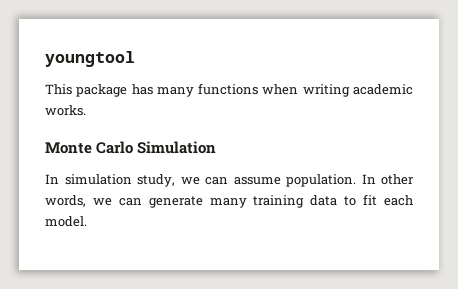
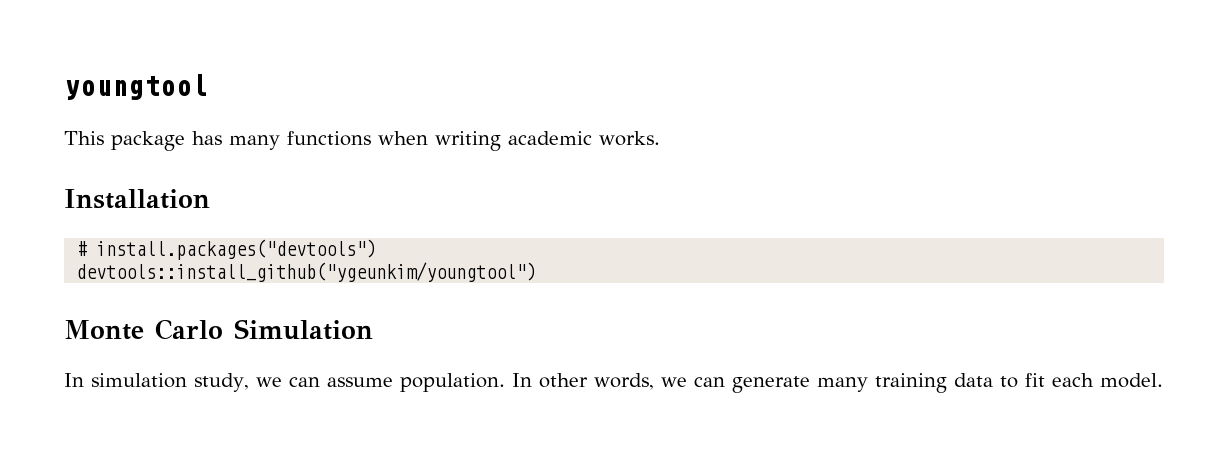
(86, 110) none -> [64,189,210,209] [76,239,377,260] [76,262,537,282] // Installation // # install.packages("devtools") // devtools::install_github("ygeunkim/youngtool")

